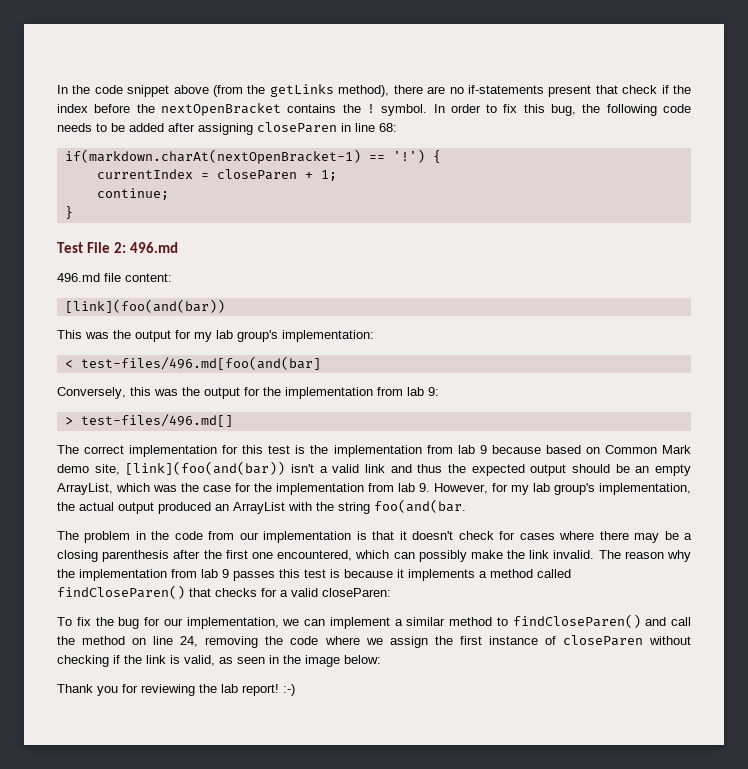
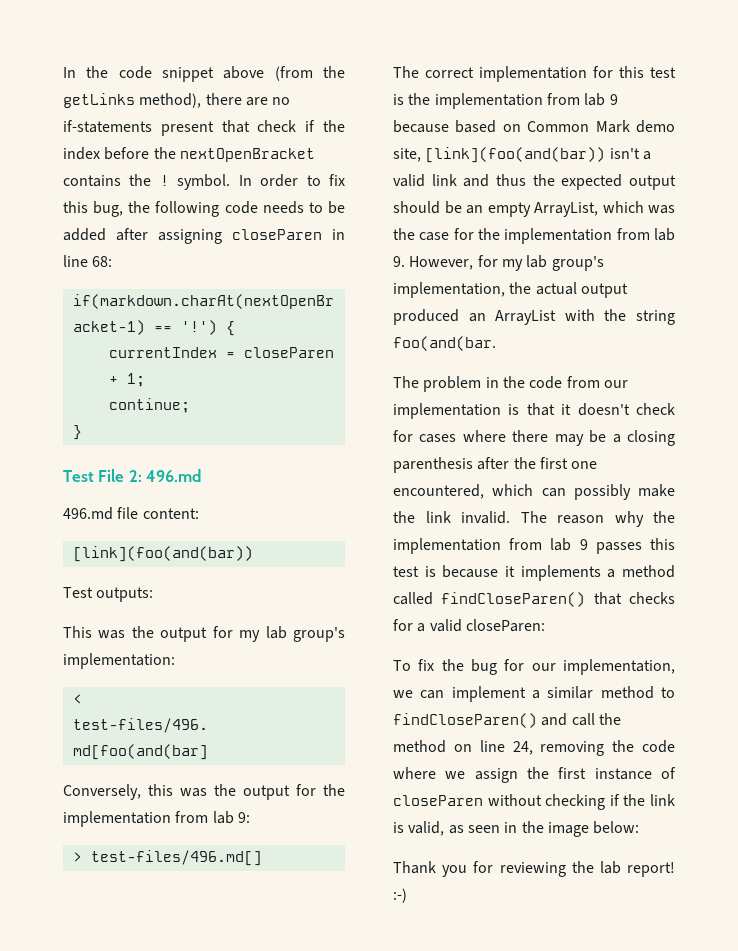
(225, 306) none -> [63,587,154,602] // Test outputs:

